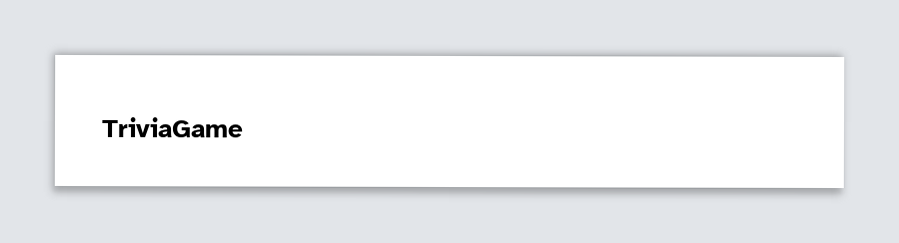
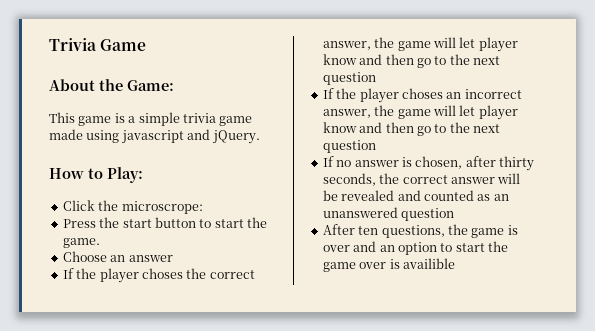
[101,117,244,138] TriviaGame -> [49,38,147,51] [49,79,174,91] [49,112,253,126] [49,129,260,144] [49,167,143,183] [62,200,203,214] [62,217,267,228] [62,238,100,248] [62,251,173,262] [62,268,255,283] [322,37,518,52] [322,54,500,68] [322,72,376,85] [322,88,522,103] [322,105,518,120] [322,122,500,136] [322,140,376,153] [322,156,534,171] [322,173,521,186] [322,190,509,201] [322,207,455,221] [322,224,518,238] [322,241,508,255] [322,258,455,272] Trivia Game // About the Game: // This game is a simple trivia game made using javascript and jQuery. // How to Play: // Click the microscrope: // Press the start button to start the game. // Choose an answer // If the player choses the correct answer, the game will let player know and then go to the next question // If the player choses an incorrect answer, the game will let player know and then go to the next question // If no answer is chosen, after thirty seconds, the correct answer will be revealed and counted as an unanswered question // After ten questions, the game is over and an option to start the game over is availible

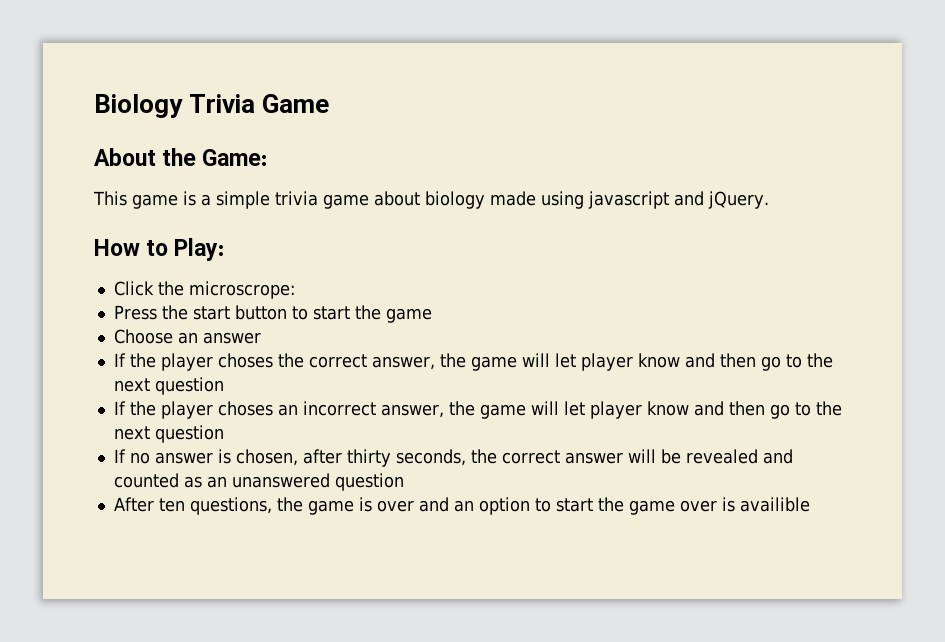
(49, 44) none -> [94,94,183,118] Biology
(253, 121) none -> [374,191,485,209] about biology
[62,238,100,248] game. -> [385,308,432,323] game

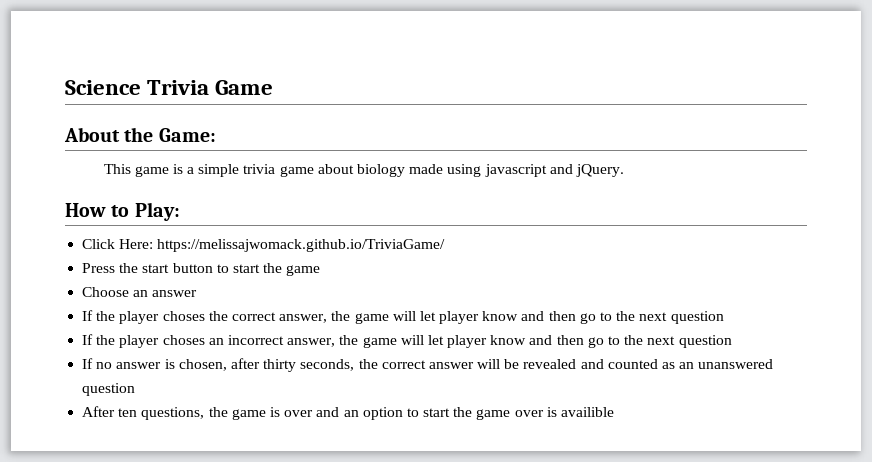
[94,94,183,118] Biology -> [65,80,141,95] Science
[157,281,295,299] the microscrope: -> [119,239,446,252] Here: https://melissajwomack.github.io/TriviaGame/

